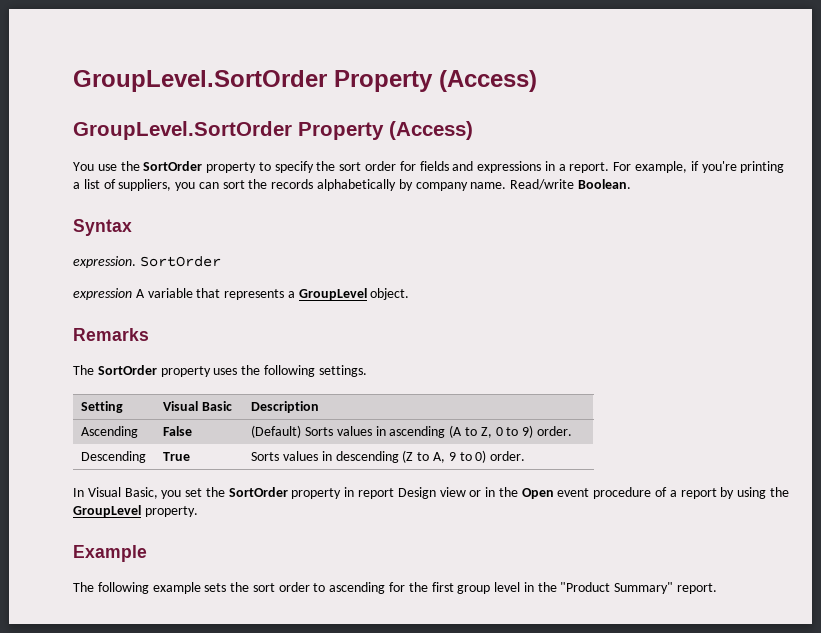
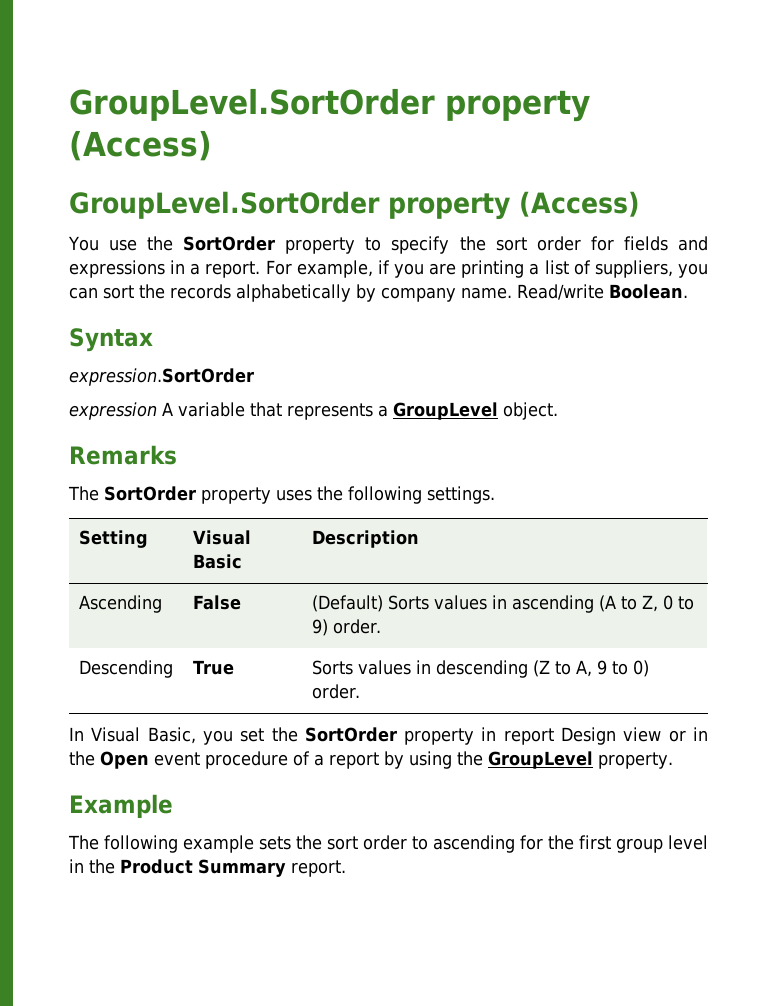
[73,70,433,92] GroupLevel.SortOrder Property -> [69,88,590,122] GroupLevel.SortOrder property
[298,122,384,140] Property -> [388,193,510,220] property
[701,161,737,173] you're -> [394,263,457,278] you are
[73,256,221,268] expression. SortOrder -> [69,368,254,386] expression.SortOrder
[560,582,674,594] "Product Summary" -> [120,859,286,877] Product Summary

